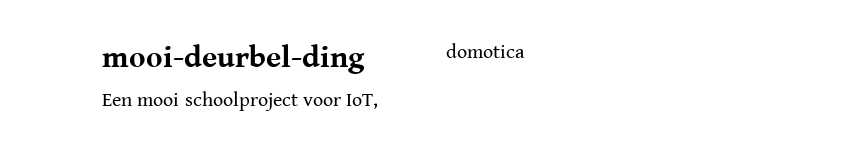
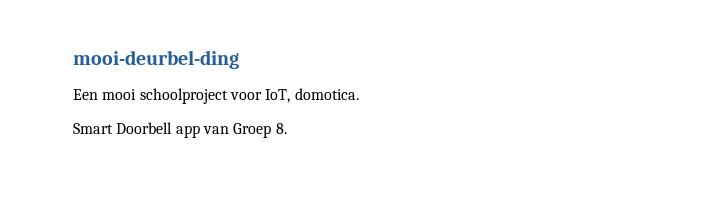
[446,43,525,58] domotica -> [294,88,359,100] [73,122,287,138] domotica. // Smart Doorbell app van Groep 8.

